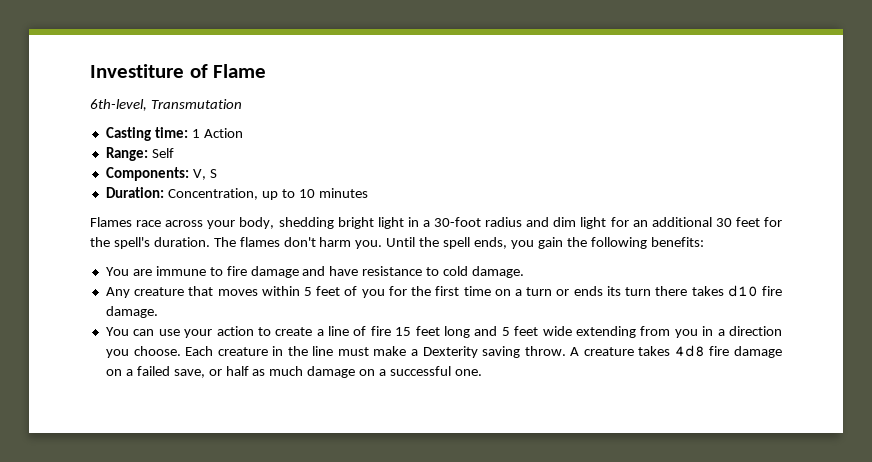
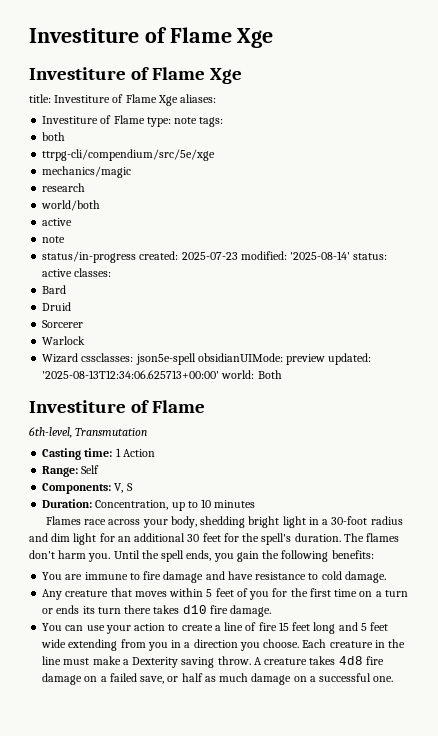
[90,64,267,78] Investiture of Flame -> [29,27,274,48] [29,67,242,84] [29,94,217,106] [42,115,224,127] [42,132,66,141] [42,149,216,161] [42,166,132,178] [42,183,86,192] [41,200,101,211] [42,218,73,226] [42,236,66,243] [42,251,388,263] [42,268,112,277] [42,285,67,294] [42,302,72,311] [42,320,84,328] [42,336,86,345] [42,353,372,365] [42,370,282,379] [29,400,205,413] Investiture of Flame Xge // Investiture of Flame Xge // title: Investiture of Flame Xge aliases: // Investiture of Flame type: note tags: // both // ttrpg-cli/compendium/src/5e/xge // mechanics/magic // research // world/both // active // note // status/in-progress created: 2025-07-23 modified: '2025-08-14' status: active classes: // Bard // Druid // Sorcerer // Warlock // Wizard cssclasses: json5e-spell obsidianUIMode: preview updated: '2025-08-13T12:34:06.625713+00:00' world: Both // Investiture of Flame

